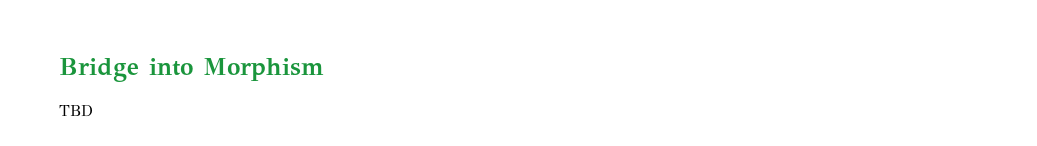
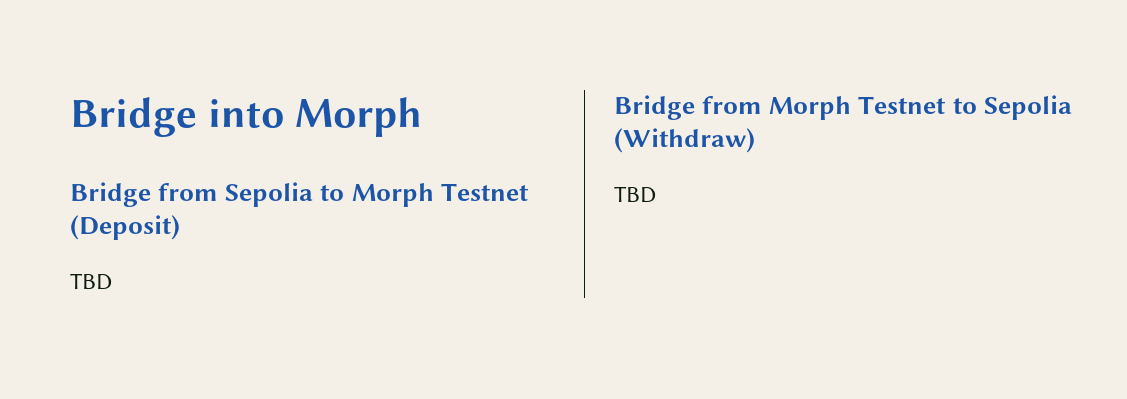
[203,58,324,81] Morphism -> [295,97,423,137] [70,182,529,207] [70,215,180,240] [70,273,112,290] [614,95,1072,120] [614,128,755,153] Morph // Bridge from Sepolia to Morph Testnet (Deposit) // TBD // Bridge from Morph Testnet to Sepolia (Withdraw)

